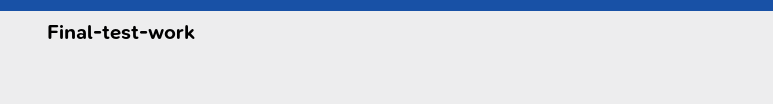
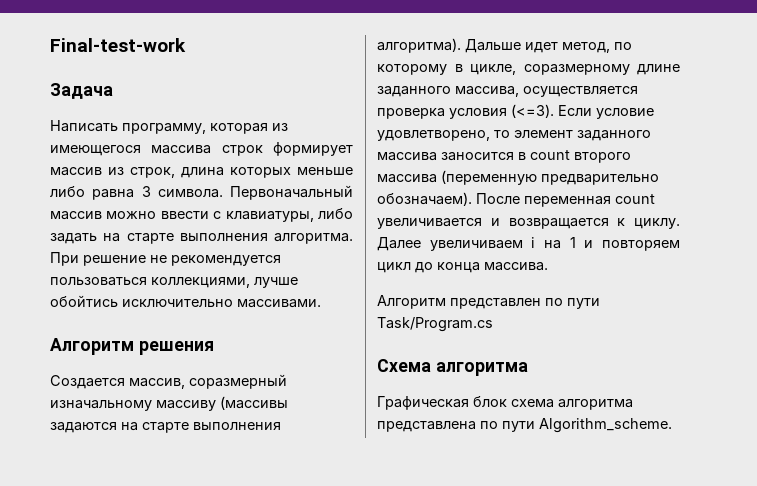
(195, 32) none -> [50,83,113,99] [50,120,288,134] [50,142,353,156] [50,167,353,178] [50,185,353,200] [50,208,353,222] [50,233,353,244] [50,252,281,266] [50,277,298,288] [50,295,321,308] [50,338,214,355] [50,374,287,389] [50,396,288,411] [50,422,281,433] [377,38,632,53] [377,64,680,75] [377,86,638,97] [377,104,654,119] [377,130,651,141] [377,150,631,163] [377,170,659,185] [377,192,655,207] [377,218,680,229] [377,237,680,251] [377,262,548,273] [377,295,600,309] [377,317,493,332] [377,359,528,376] [377,396,633,410] [377,418,672,433] // Задача // Написать программу, которая из имеющегося массива строк формирует массив из строк, длина которых меньше либо равна 3 символа. Первоначальный массив можно ввести с клавиатуры, либо задать на старте выполнения алгоритма. При решение не рекомендуется пользоваться коллекциями, лучше обойтись исключительно массивами. // Алгоритм решения // Создается массив, соразмерный изначальному массиву (массивы задаются на старте выполнения алгоритма). Дальше идет метод, по которому в цикле, соразмерному длине заданного массива, осуществляется проверка условия (<=3). Если условие удовлетворено, то элемент заданного массива заносится в count второго массива (переменную предварительно обозначаем). После переменная count увеличивается и возвращается к циклу. Далее увеличиваем i на 1 и повторяем цикл до конца массива. // Алгоритм представлен по пути Task/Program.cs // Схема алгоритма // Графическая блок схема алгоритма представлена по пути Algorithm_scheme.

